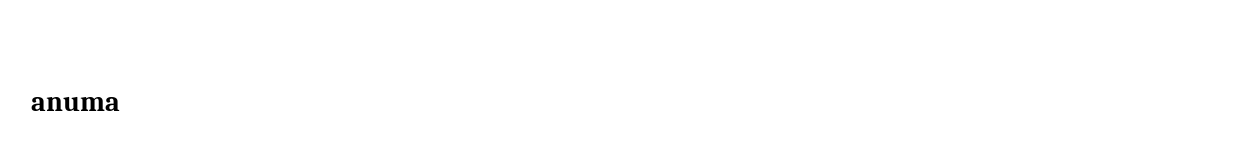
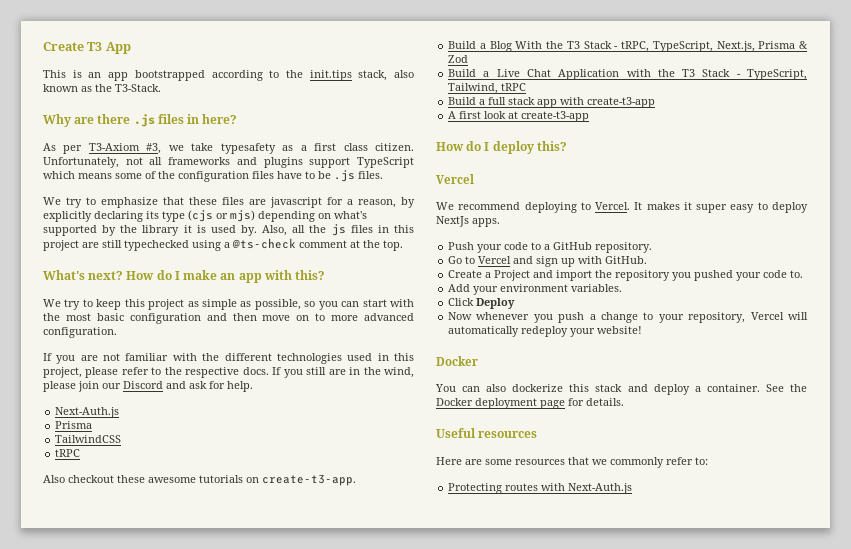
[31,96,120,111] anuma -> [43,42,131,54] [43,70,414,81] [43,84,161,92] [43,114,238,127] [43,143,414,154] [43,157,414,168] [43,170,383,182] [43,197,415,208] [43,210,367,222] [43,224,415,236] [43,238,403,251] [43,270,326,283] [43,299,415,310] [43,313,414,324] [43,327,117,338] [43,353,415,364] [43,367,414,378] [43,381,253,392] [55,407,120,418] [55,421,93,429] [55,435,122,443] [55,449,81,457] [43,474,356,486] [448,41,808,52] [448,55,469,63] [448,69,807,80] [448,83,527,94] [448,97,656,108] [448,111,590,122] [436,141,567,154] [436,174,474,184] [436,202,808,213] [436,216,500,227] [448,242,653,253] [448,256,648,267] [448,270,804,281] [448,284,623,295] [448,298,516,309] [448,312,808,323] [448,326,643,337] [436,356,478,366] [435,384,807,395] [436,398,624,409] [436,428,538,438] [436,457,708,468] [448,483,633,494] Create T3 App // This is an app bootstrapped according to the init.tips stack, also known as the T3-Stack. // Why are there .js files in here? // As per T3-Axiom #3, we take typesafety as a first class citizen. Unfortunately, not all frameworks and plugins support TypeScript which means some of the configuration files have to be .js files. // We try to emphasize that these files are javascript for a reason, by explicitly declaring its type (cjs or mjs) depending on what's supported by the library it is used by. Also, all the js files in this project are still typechecked using a @ts-check comment at the top. // What's next? How do I make an app with this? // We try to keep this project as simple as possible, so you can start with the most basic configuration and then move on to more advanced configuration. // If you are not familiar with the different technologies used in this project, please refer to the respective docs. If you still are in the wind, please join our Discord and ask for help. // Next-Auth.js // Prisma // TailwindCSS // tRPC // Also checkout these awesome tutorials on create-t3-app. // Build a Blog With the T3 Stack - tRPC, TypeScript, Next.js, Prisma & Zod // Build a Live Chat Application with the T3 Stack - TypeScript, Tailwind, tRPC // Build a full stack app with create-t3-app // A first look at create-t3-app // How do I deploy this? // Vercel // We recommend deploying to Vercel. It makes it super easy to deploy NextJs apps. // Push your code to a GitHub repository. // Go to Vercel and sign up with GitHub. // Create a Project and import the repository you pushed your code to. // Add your environment variables. // Click Deploy // Now whenever you push a change to your repository, Vercel will automatically redeploy your website! // Docker // You can also dockerize this stack and deploy a container. See the Docker deployment page for details. // Useful resources // Here are some resources that we commonly refer to: // Protecting routes with Next-Auth.js

